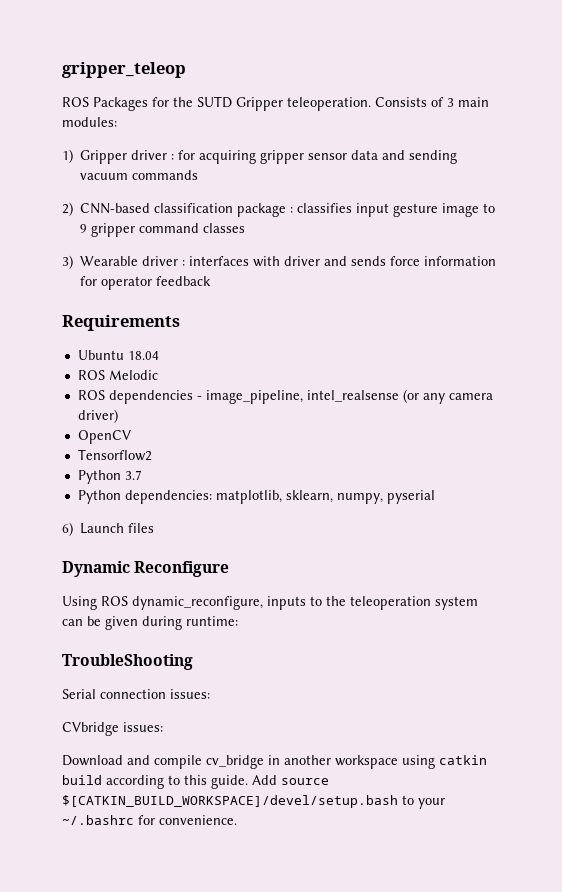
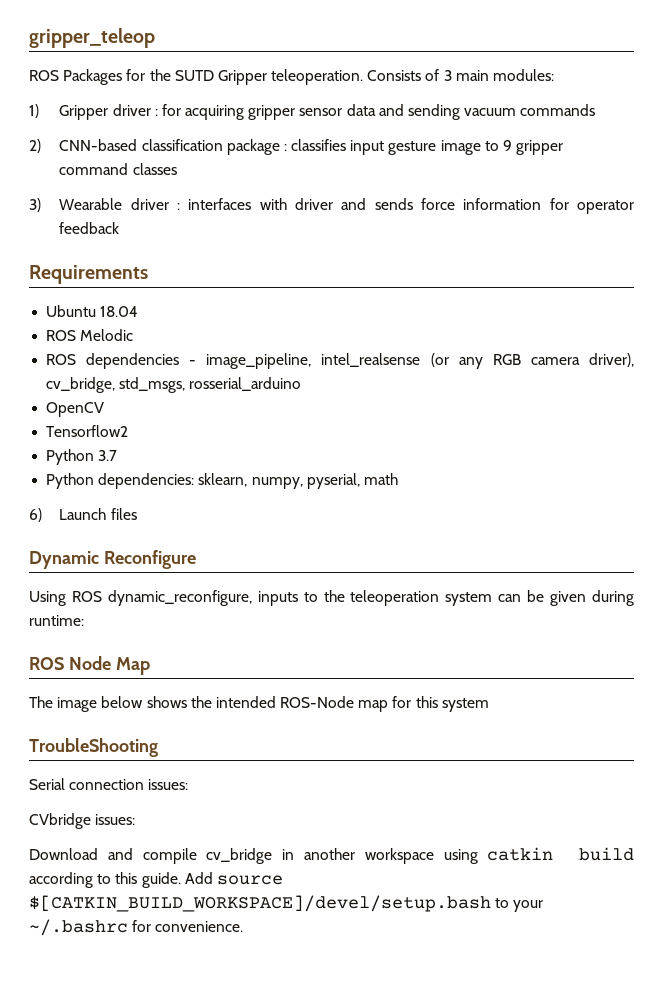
[448,393,493,400] [77,409,118,423] camera driver) -> [492,353,634,367] [46,377,302,393] RGB camera driver), cv_bridge, std_msgs, rosserial_arduino
[215,490,282,504] matplotlib, -> (195, 481) none
[386,490,435,504] pyserial -> [306,473,398,489] pyserial, math
(238, 621) none -> [29,656,150,675] [29,696,489,712] // ROS Node Map // The image below shows the intended ROS-Node map for this system

